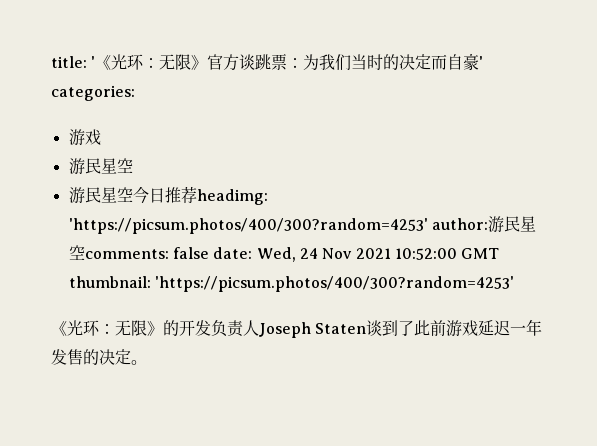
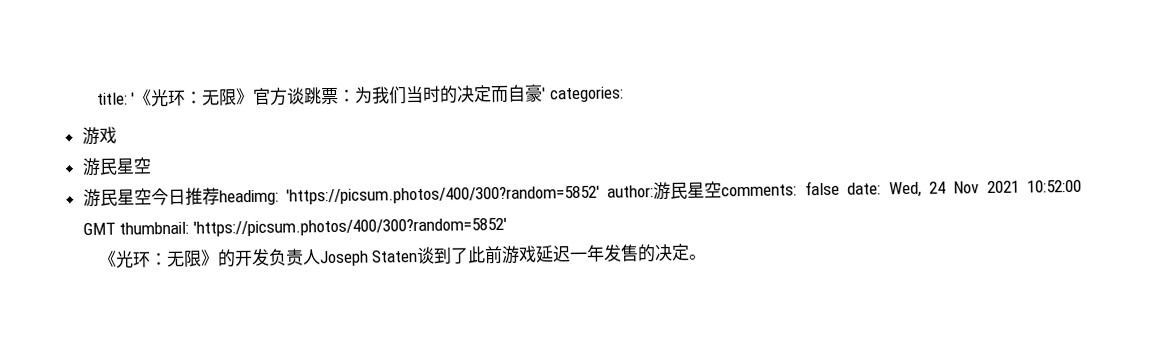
[68,218,428,234] 'https://picsum.photos/400/300?random=4253' -> [286,185,601,205] 'https://picsum.photos/400/300?random=5852'
[154,276,514,292] 'https://picsum.photos/400/300?random=4253' -> [192,217,507,237] 'https://picsum.photos/400/300?random=5852'

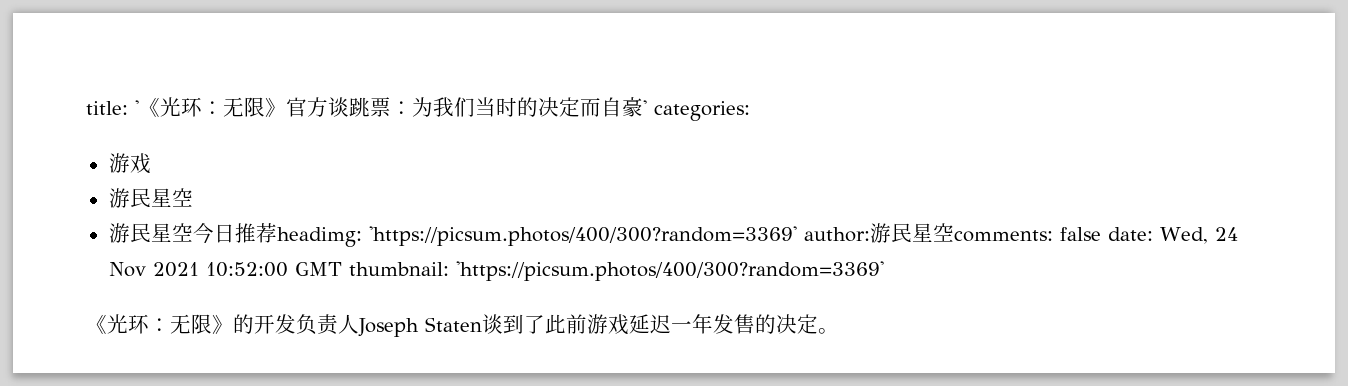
[286,185,601,205] 'https://picsum.photos/400/300?random=5852' -> [368,226,797,246] 'https://picsum.photos/400/300?random=3369'
[192,217,507,237] 'https://picsum.photos/400/300?random=5852' -> [455,261,884,281] 'https://picsum.photos/400/300?random=3369'

